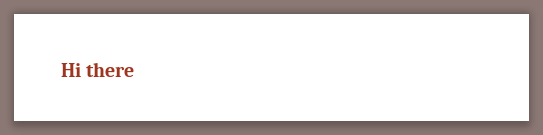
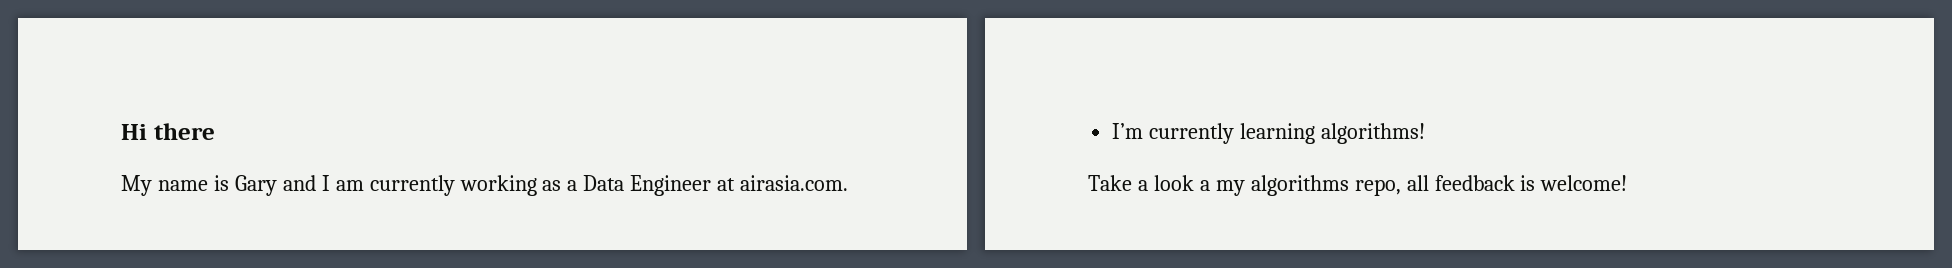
(135, 69) none -> [121,175,849,196] [1112,123,1426,144] [1088,175,1628,196] // My name is Gary and I am currently working as a Data Engineer at airasia.com. // I’m currently learning algorithms! // Take a look a my algorithms repo, all feedback is welcome!

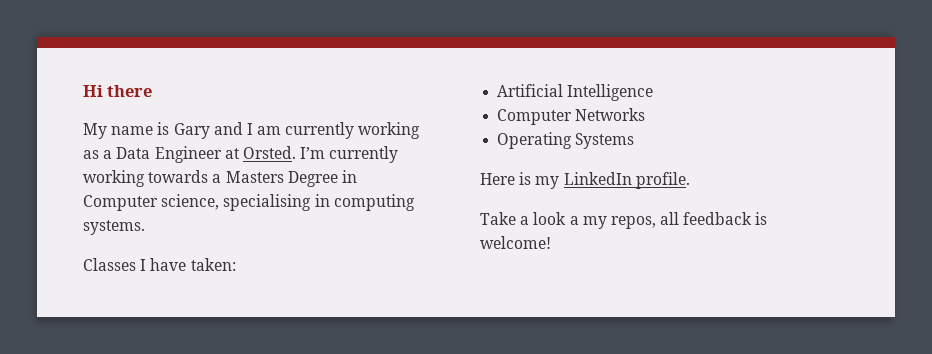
[740,175,849,191] airasia.com. // -> [242,146,296,159] Orsted.
[1240,123,1426,144] learning algorithms! -> [83,170,357,187] [83,194,415,211] [83,220,145,235] [83,258,236,271] [497,84,654,101] [497,108,646,125] [497,132,635,149] [480,172,690,189] working towards a Masters Degree in Computer science, specialising in computing systems. // Classes I have taken: // Artificial Intelligence // Computer Networks // Operating Systems // Here is my LinkedIn profile.
[1250,175,1401,196] algorithms repo, -> [610,216,656,229] repos,

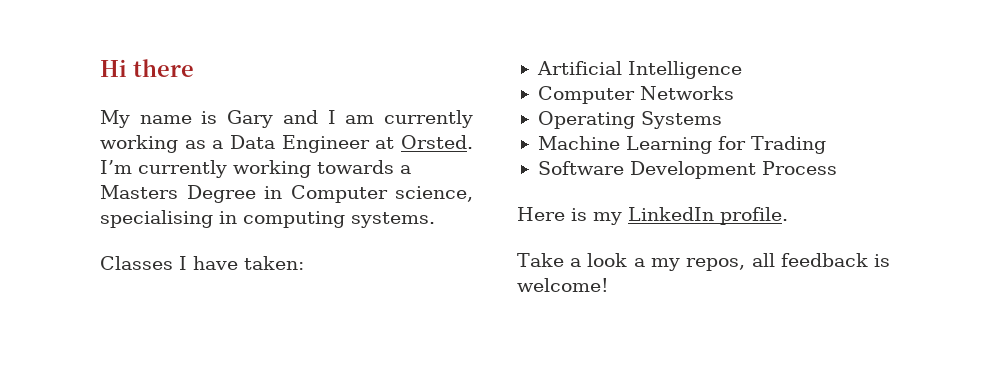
(635, 141) none -> [537,136,826,154] [537,161,837,179] // Machine Learning for Trading // Software Development Process

